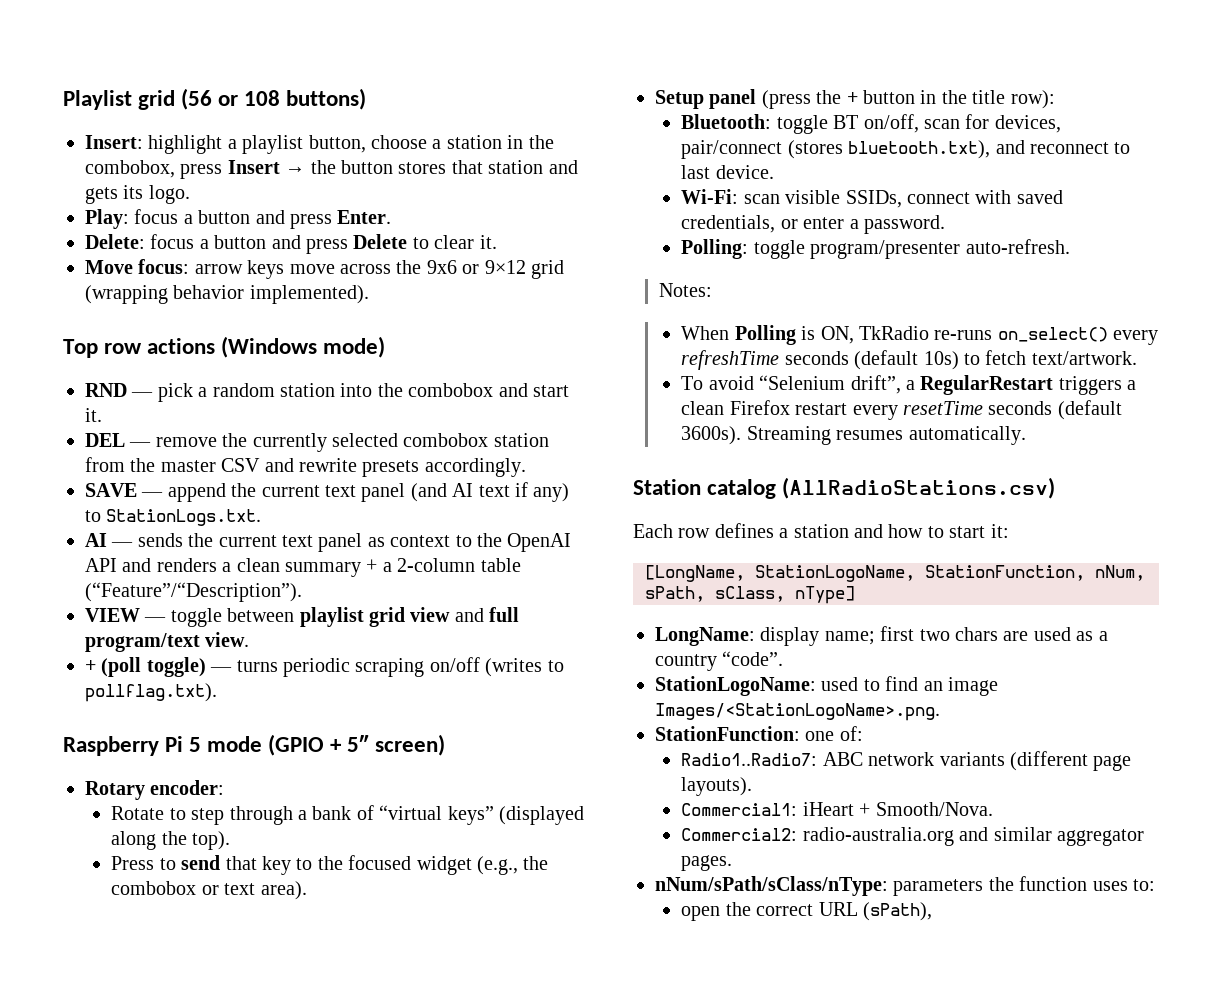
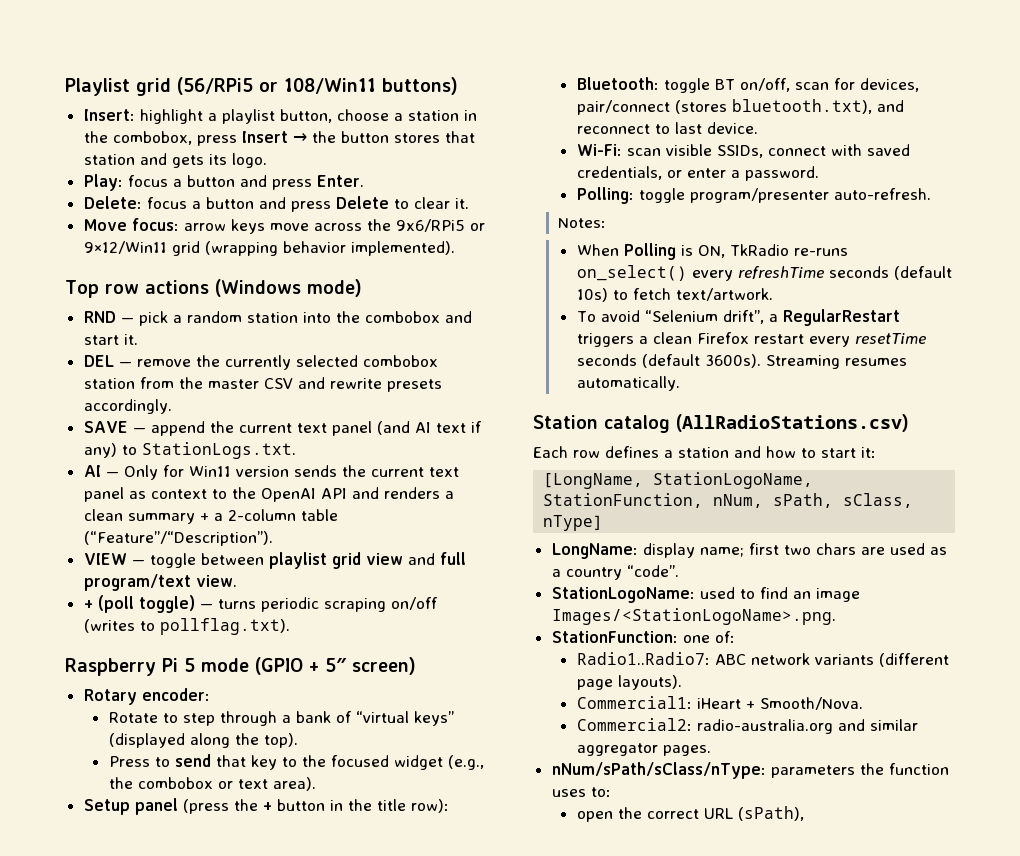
[181,88,281,110] (56 or 108 -> [177,77,376,95] (56/RPi5 or 108/Win11
[426,260,526,274] 9x6 or 9×12 -> [395,219,485,232] [83,241,167,254] 9x6/RPi5 or 9×12/Win11
(134, 544) none -> [123,465,289,480] Only for Win11 version

